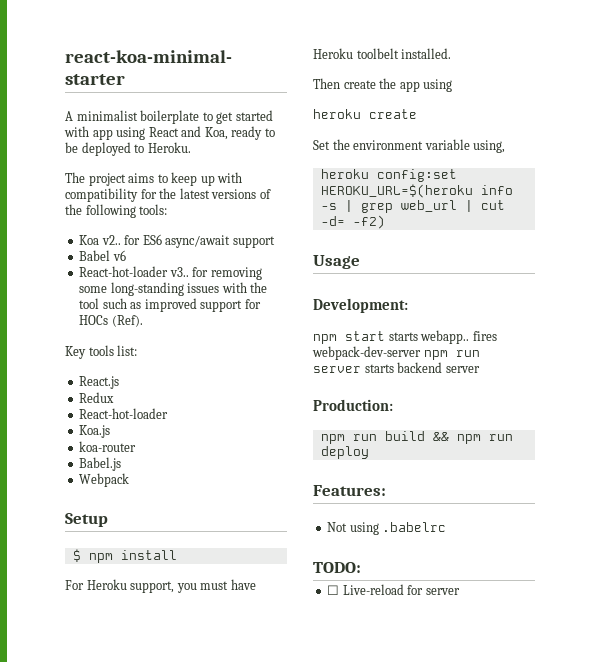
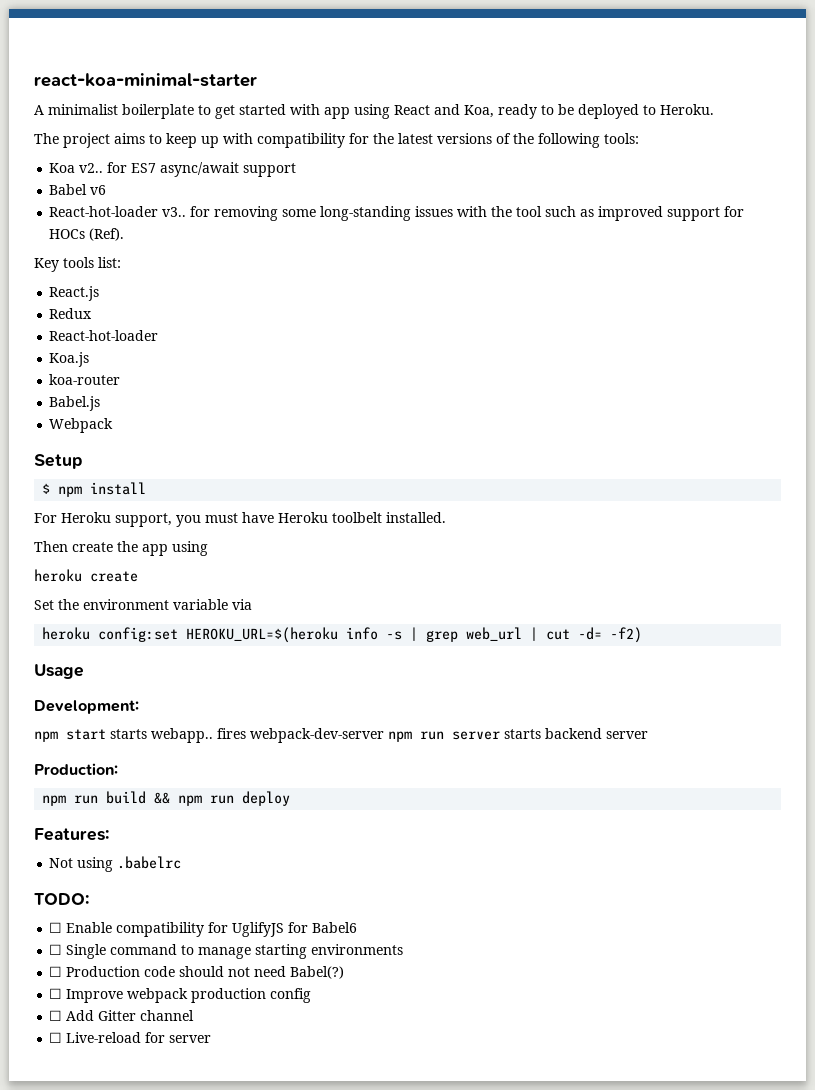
[142,234,162,245] ES6 -> [131,163,157,173] ES7
[473,140,506,153] using, -> [232,599,252,610] via
(361, 567) none -> [49,922,358,937] [49,944,404,959] [49,966,345,979] [49,988,312,1003] [49,1010,195,1021] // ☐ Enable compatibility for UglifyJS for Babel6 // ☐ Single command to manage starting environments // ☐ Production code should not need Babel(?) // ☐ Improve webpack production config // ☐ Add Gitter channel

